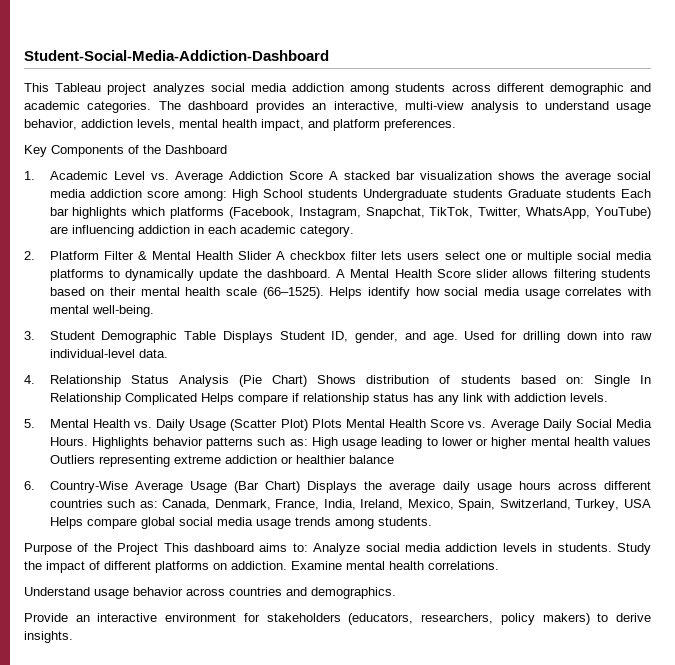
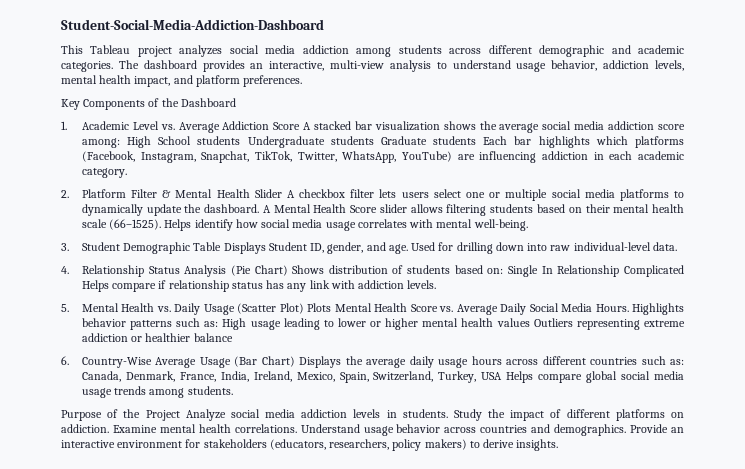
[163,543,308,552] This dashboard aims to: -> (180, 415) none
(499, 565) // -> (297, 428) none
(396, 593) // -> (627, 430) none

